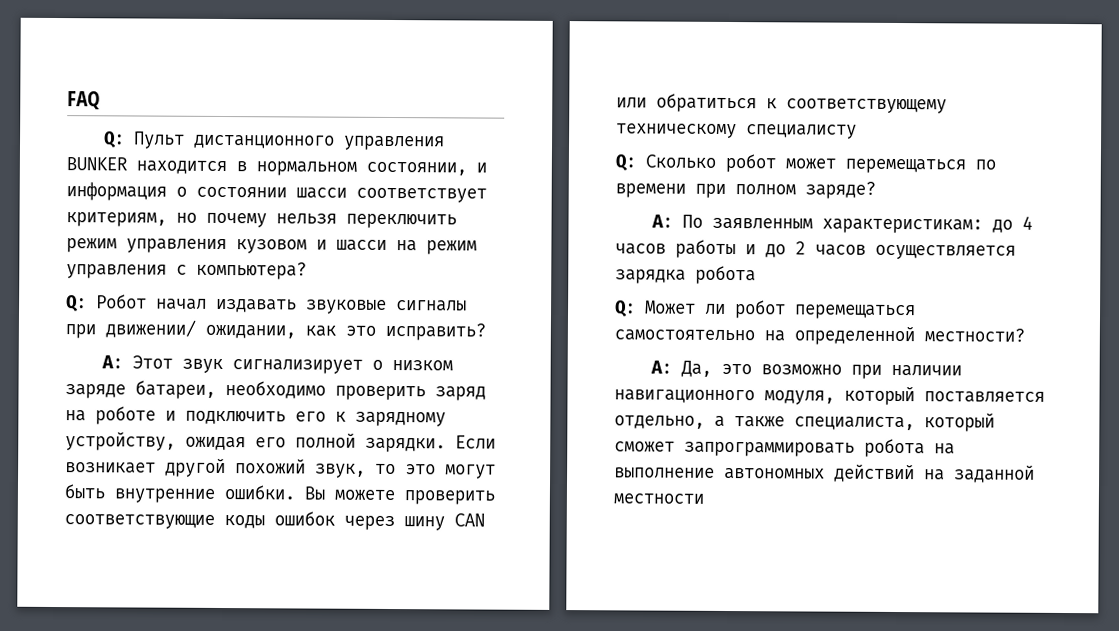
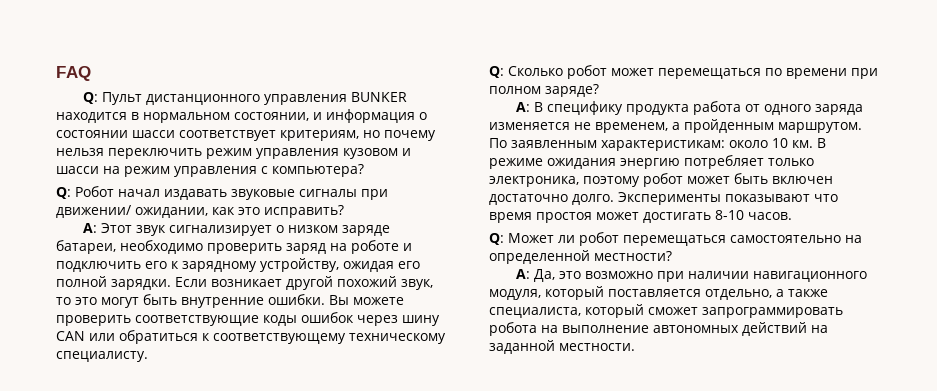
[746,124,857,139] специалисту -> [56,351,148,362] специалисту.
[681,214,1033,234] [615,239,1016,260] [615,265,756,285] По заявленным характеристикам: до 4 часов работы и до 2 часов осуществляется зарядка робота -> [533,101,863,115] [489,119,862,133] [489,138,826,151] [489,155,814,169] [489,173,833,187] [489,192,838,205] [489,210,792,223] В специфику продукта работа от одного заряда изменяется не временем, а пройденным маршрутом. По заявленным характеристикам: около 10 км. В режиме ожидания энергию потребляет только электроника, поэтому робот может быть включен достаточно долго. Эксперименты показывают что время простоя может достигать 8-10 часов.
[613,493,704,504] местности -> [559,343,635,351] местности.

